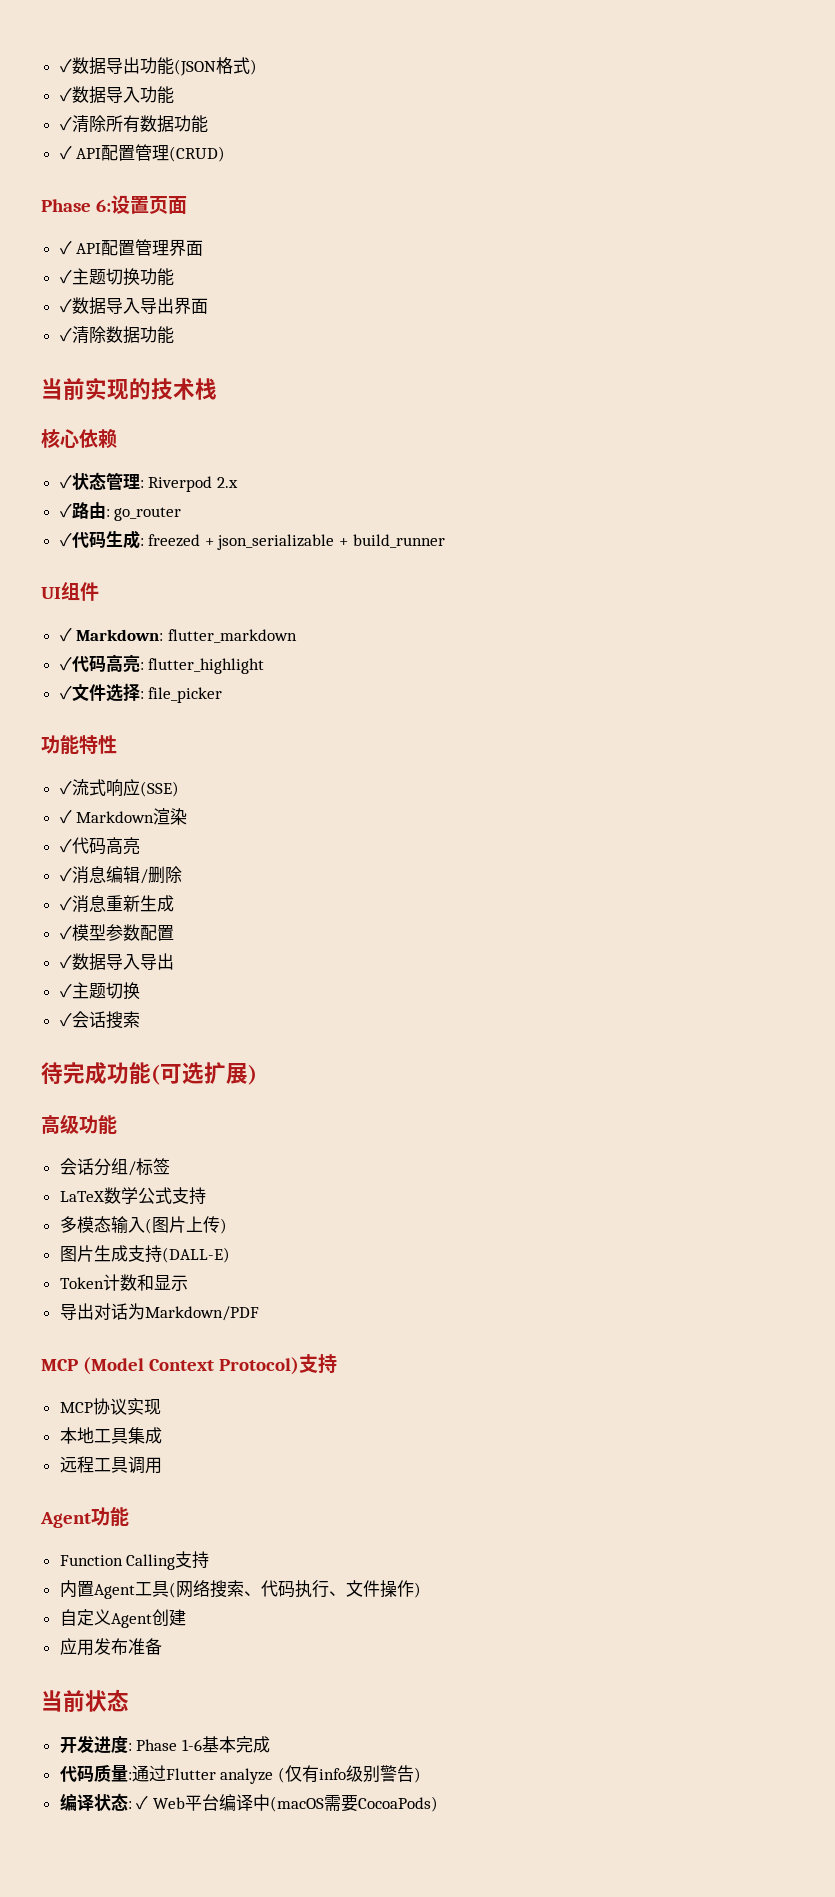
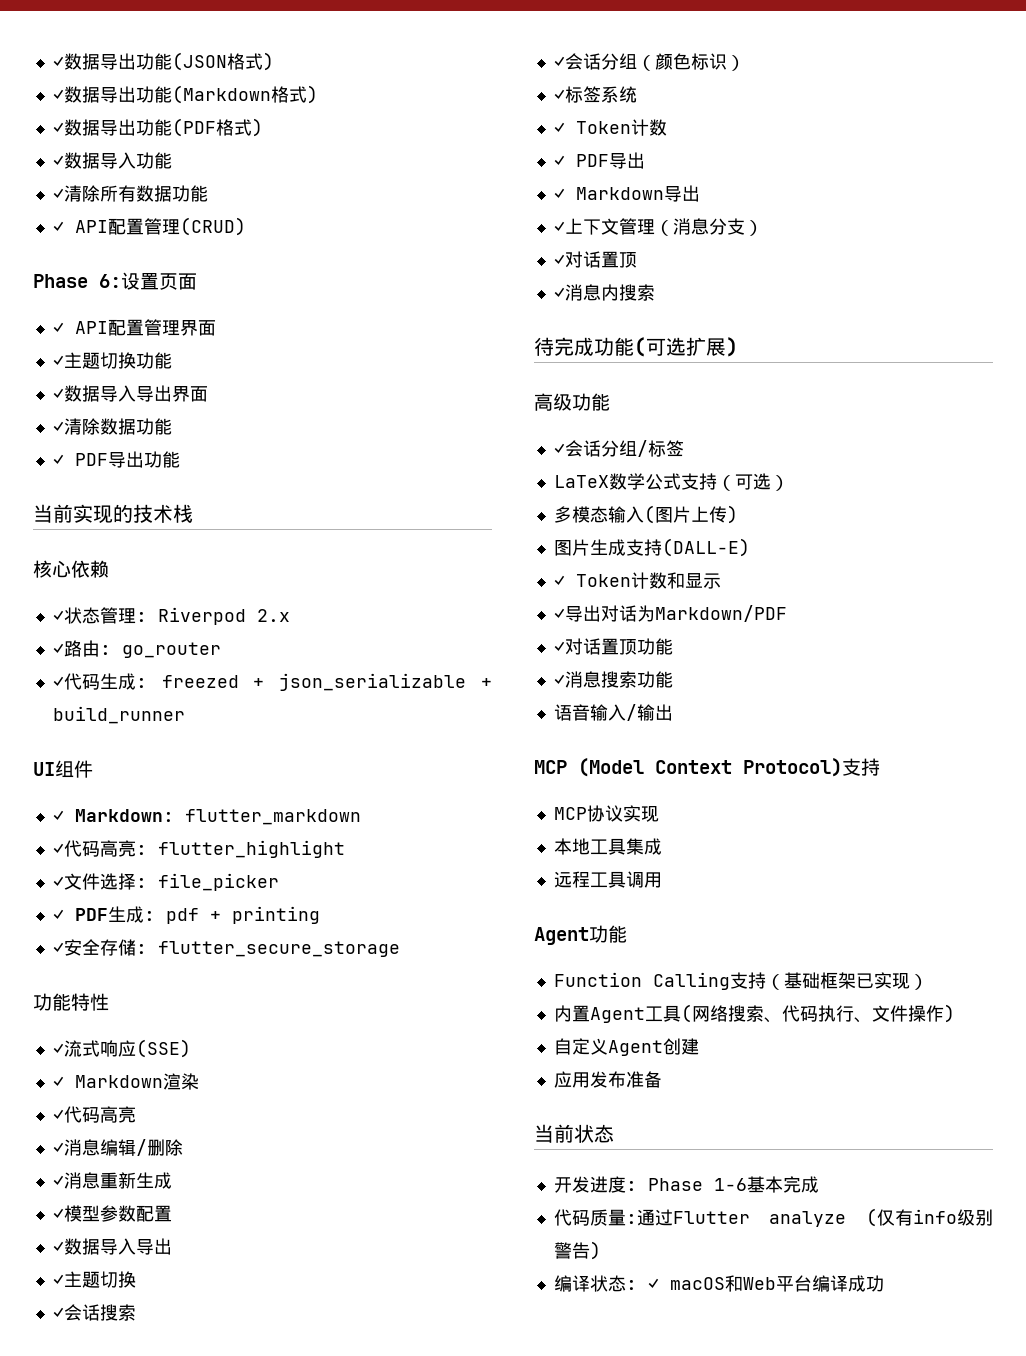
(257, 67) none -> [52,85,318,104] [52,118,263,137] // ✓数据导出功能(Markdown格式) // ✓数据导出功能(PDF格式)
(174, 335) none -> [52,451,180,468] // ✓ PDF导出功能
(223, 695) none -> [52,906,320,924] [52,939,400,957] // ✓ PDF生成: pdf + printing // ✓安全存储: flutter_secure_storage
(140, 1019) none -> [553,53,745,71] [553,86,637,103] [553,119,667,136] [553,152,645,169] [553,185,700,202] [553,218,763,236] [553,251,637,268] [553,284,655,301] // ✓会话分组（颜色标识） // ✓标签系统 // ✓ Token计数 // ✓ PDF导出 // ✓ Markdown导出 // ✓上下文管理（消息分支） // ✓对话置顶 // ✓消息内搜索
(117, 1124) none -> [553,443,565,455] ✓
(206, 1196) none -> [716,473,789,491] （可选）
(230, 1255) none -> [553,575,565,587] ✓
(188, 1283) none -> [553,608,565,620] ✓
(259, 1313) none -> [553,638,673,655] [553,671,673,688] [553,704,673,721] // ✓对话置顶功能 // ✓消息搜索功能 // 语音输入/输出
(210, 1560) none -> [765,972,928,990] （基础框架已实现）
(149, 1802) none -> [669,1275,743,1292] macOS和
[252,1794,438,1812] 中(macOS需要CocoaPods) -> [847,1275,884,1292] 成功

